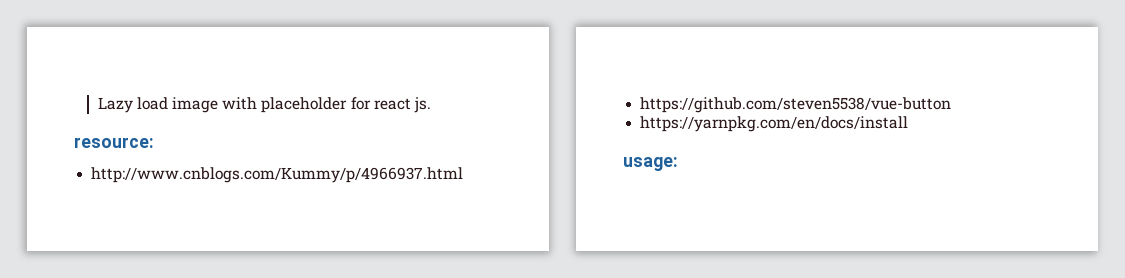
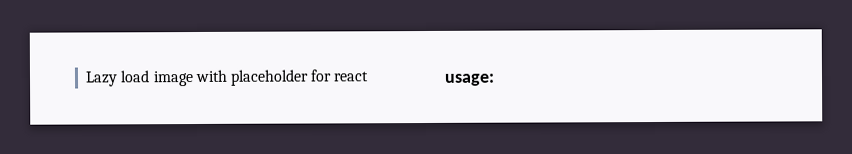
[414,97,432,113] [74,137,154,148] [91,167,464,183] [640,97,952,113] [640,116,909,132] js. // resource: // http://www.cnblogs.com/Kummy/p/4966937.html // https://github.com/steven5538/vue-button // https://yarnpkg.com/en/docs/install -> (370, 76) none

